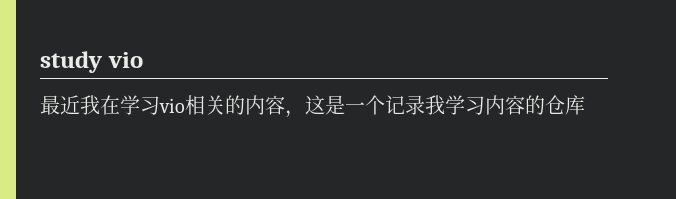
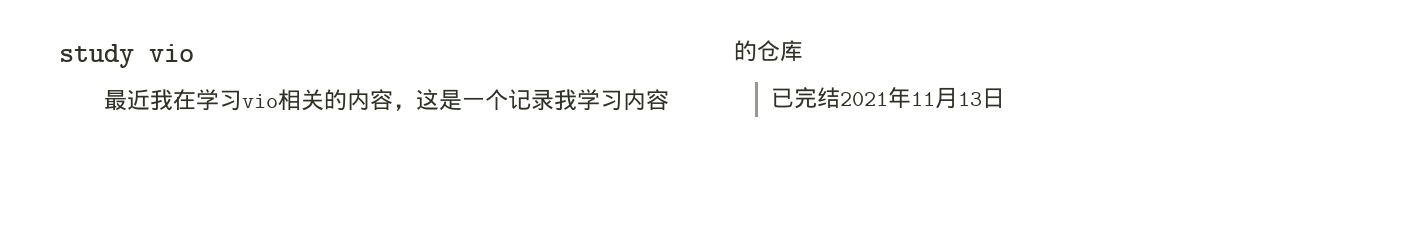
(585, 105) none -> [770,87,1005,109] // 已完结2021年11月13日

